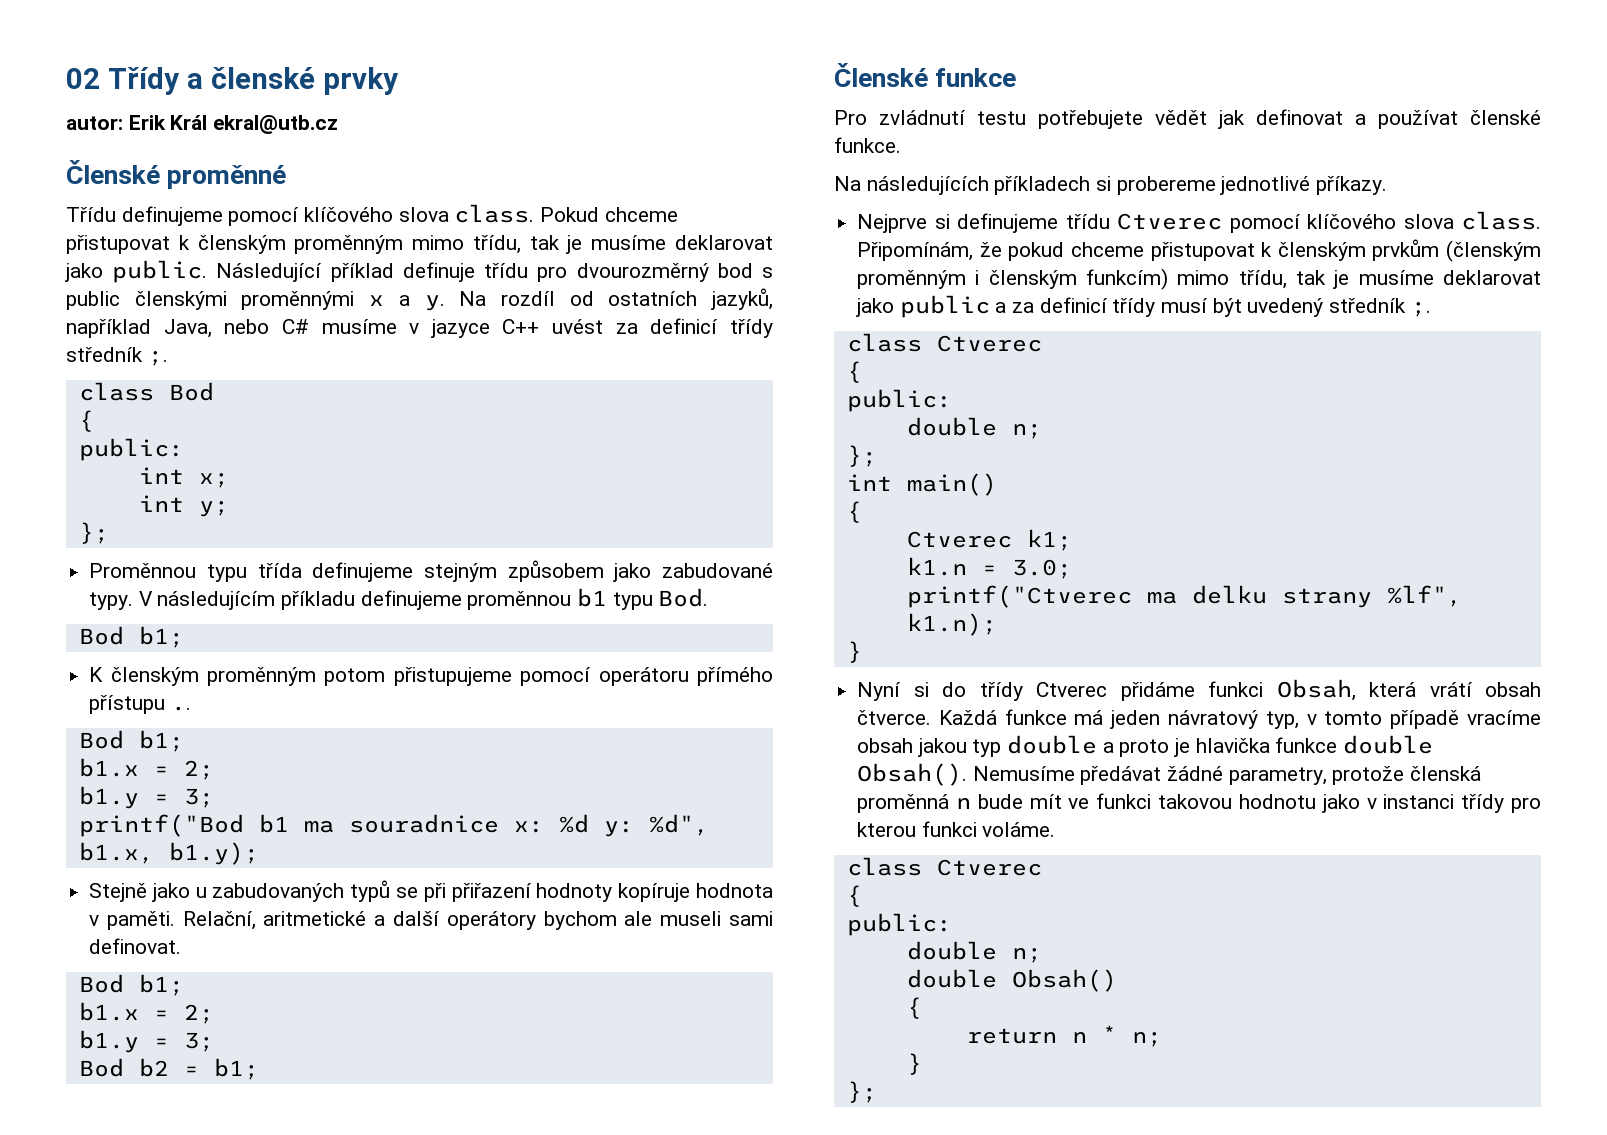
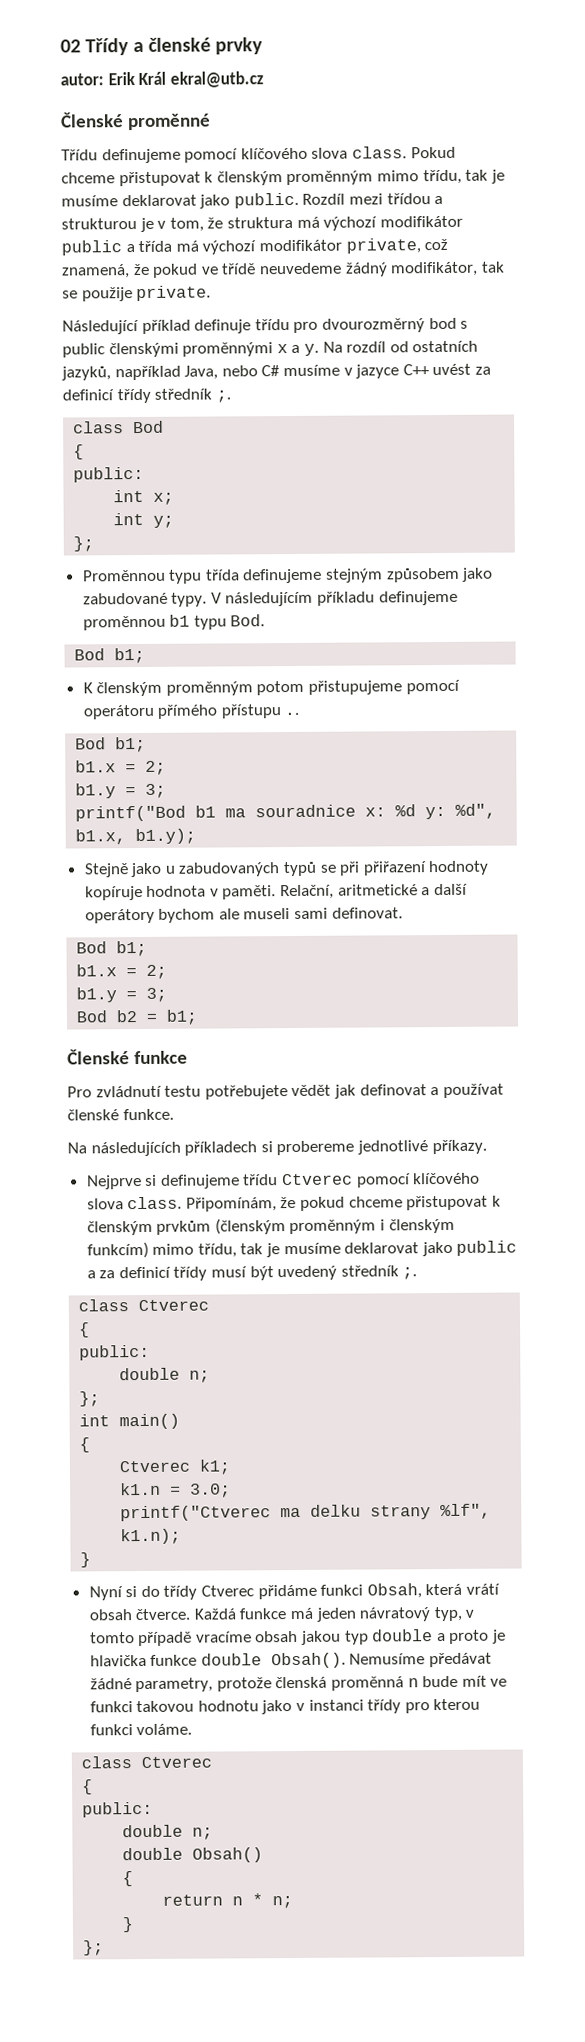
(208, 271) none -> [302,193,444,205] [61,215,463,232] [61,238,449,256] [61,261,505,279] [62,285,212,302] Rozdíl mezi třídou a strukturou je v tom, že struktura má výchozí modifikátor public a třída má výchozí modifikátor private, což znamená, že pokud ve třídě neuvedeme žádný modifikátor, tak se použije private. //

